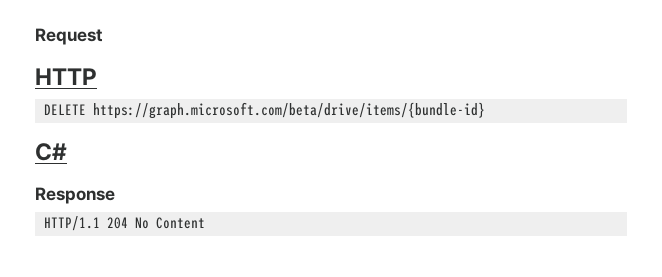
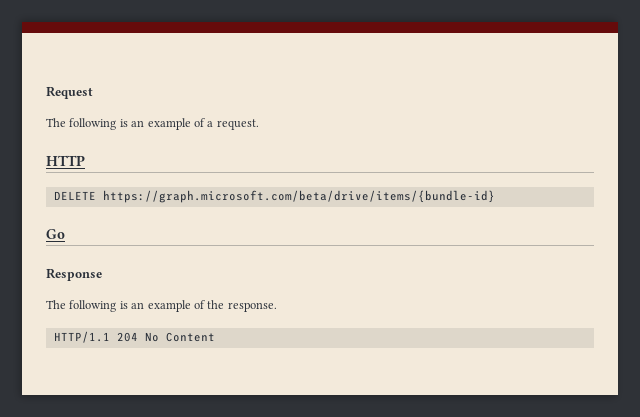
(103, 36) none -> [46,118,259,130] // The following is an example of a request.
[35,143,67,161] C# -> [46,229,65,239] Go
(115, 195) none -> [46,300,277,312] // The following is an example of the response.

